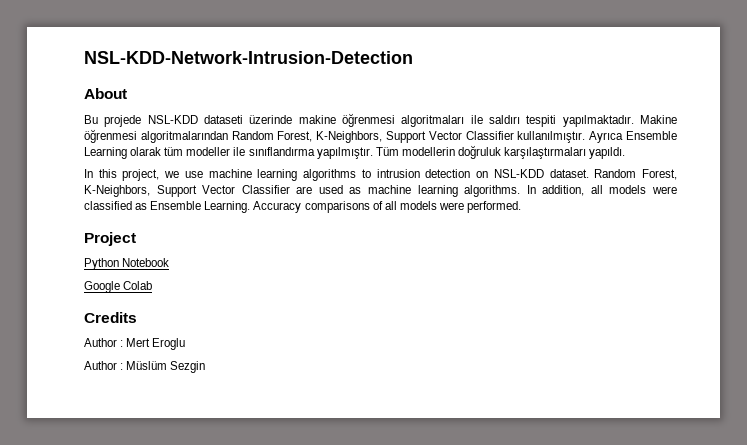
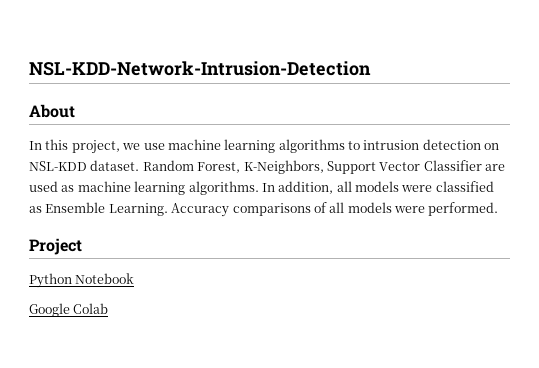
[84,113,677,127] [84,129,677,143] [84,145,626,159] // Bu projede NSL-KDD dataseti üzerinde makine öğrenmesi algoritmaları ile saldırı tespiti yapılmaktadır. Makine öğrenmesi algoritmalarından Random Forest, K-Neighbors, Support Vector Classifier kullanılmıştır. Ayrıca Ensemble Learning olarak tüm modeller ile sınıflandırma yapılmıştır. Tüm modellerin doğruluk karşılaştırmaları yapıldı. -> (75, 111) none
[84,312,137,323] [84,338,186,350] [84,361,206,373] // Credits // Author : Mert Eroglu // Author : Müslüm Sezgin -> (109, 308) none

